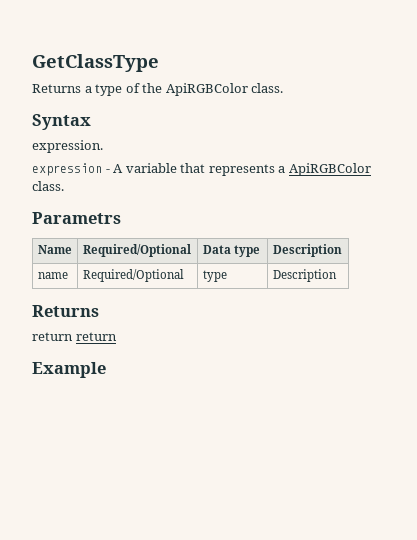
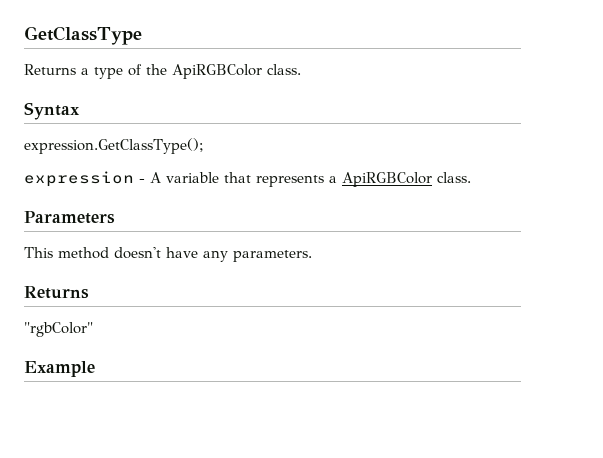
[32,140,103,153] expression. -> [24,138,204,154] expression.GetClassType();
[32,212,121,224] [37,245,72,254] [82,244,191,257] [202,245,260,257] [272,244,342,257] [37,272,68,279] [82,269,184,282] [202,270,227,282] [272,269,337,282] Parametrs // Name | Required/Optional | Data type | Description // name | Required/Optional | type | Description -> [24,211,115,224] [24,247,312,262] Parameters // This method doesn't have any parameters.
[32,332,117,341] return return -> [24,322,93,337] "rgbColor"

